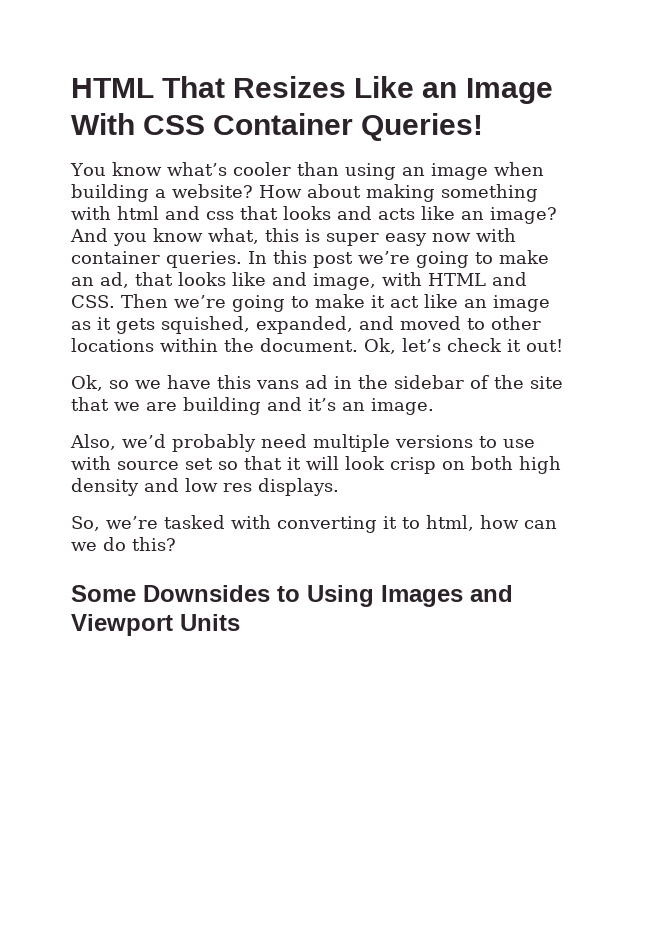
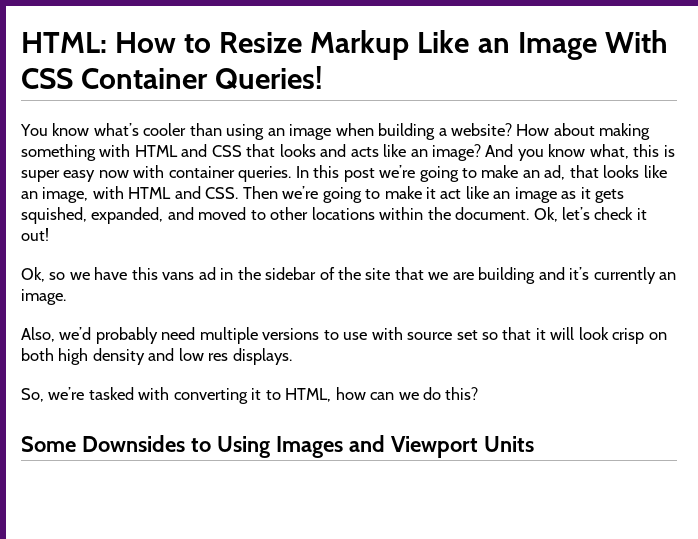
[71,76,347,98] HTML That Resizes -> [21,30,410,60] HTML: How to Resize Markup
[117,206,234,220] html and css -> [134,144,242,157] HTML and CSS
[272,272,307,286] and -> [21,191,38,199] an
(336, 404) none -> [593,267,656,284] currently
[426,515,474,531] html, -> [285,388,332,402] HTML,

